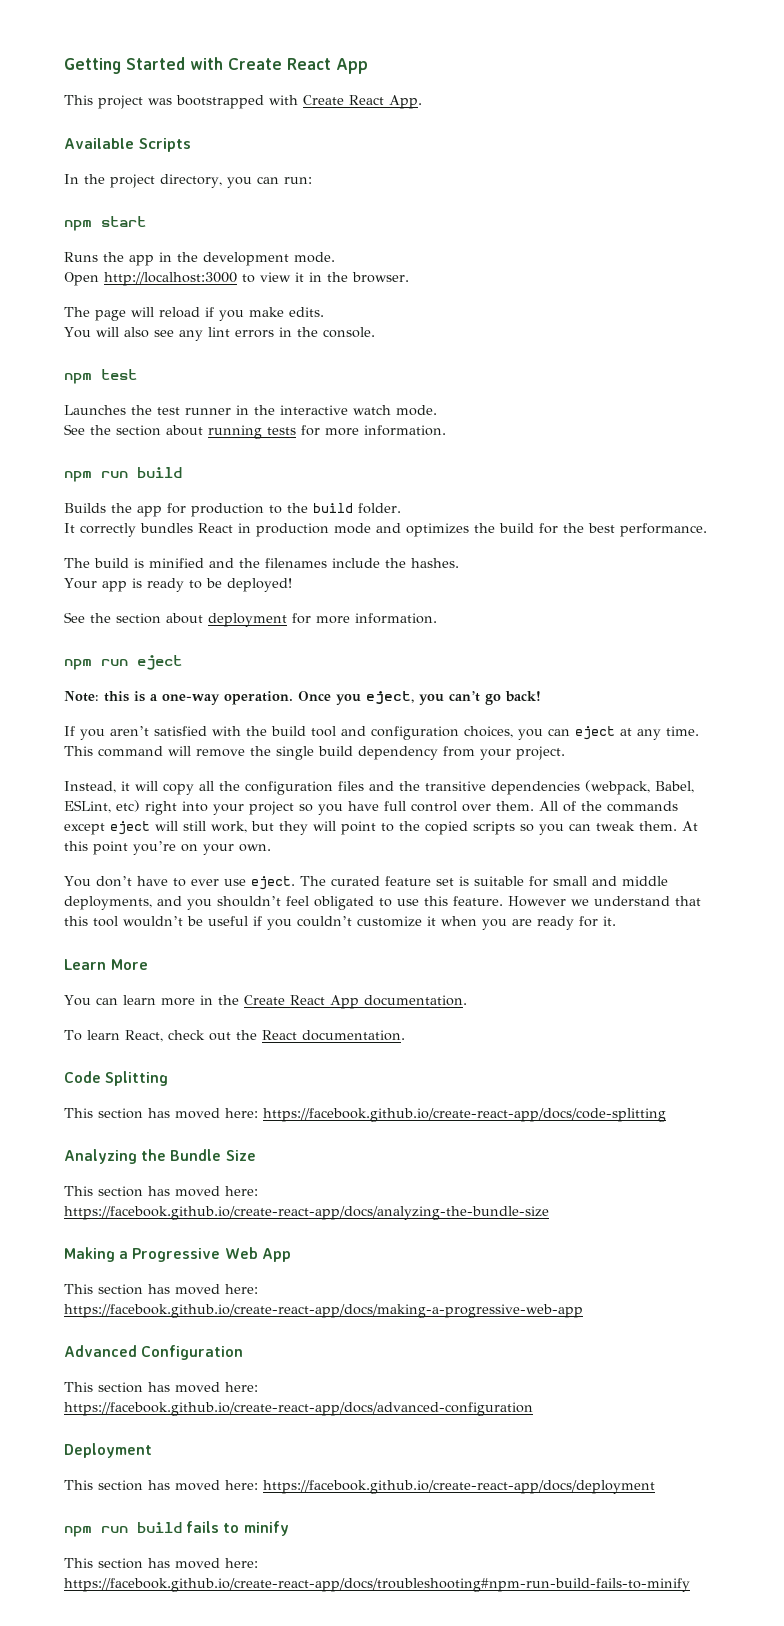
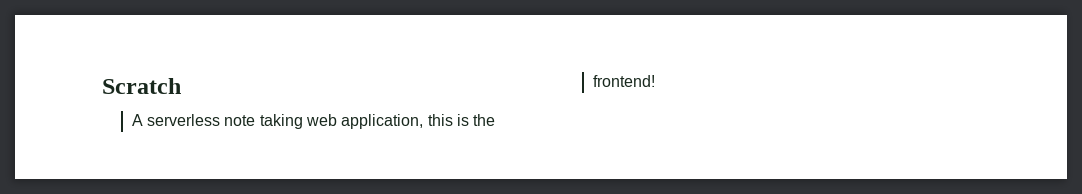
[64,57,368,74] [64,95,422,109] [64,138,191,152] [64,174,312,188] [64,216,146,231] [64,252,335,266] [64,272,409,286] [64,307,324,321] [64,327,375,341] [64,369,137,384] [64,405,437,416] [64,424,446,439] [64,467,182,482] [64,503,401,517] [64,523,707,537] [64,558,459,568] [64,578,292,592] [64,612,437,627] [64,655,182,670] [64,691,541,705] [64,726,699,740] [64,746,565,760] [64,780,694,795] [64,800,678,815] [64,821,698,835] [64,841,271,855] [64,876,668,890] [64,896,701,910] [64,916,616,930] [64,959,148,970] [64,995,467,1009] [64,1030,405,1042] [64,1071,169,1086] [64,1108,666,1122] [64,1149,256,1164] [64,1186,258,1197] [64,1206,549,1220] [64,1247,291,1262] [64,1284,258,1295] [64,1304,583,1318] [64,1345,244,1360] [64,1382,258,1393] [64,1402,533,1416] [64,1443,152,1458] [64,1480,655,1494] [64,1521,289,1537] [64,1558,258,1569] [64,1578,690,1592] Getting Started with Create React App // This project was bootstrapped with Create React App. // Available Scripts // In the project directory, you can run: // npm start // Runs the app in the development mode. // Open http://localhost:3000 to view it in the browser. // The page will reload if you make edits. // You will also see any lint errors in the console. // npm test // Launches the test runner in the interactive watch mode. // See the section about running tests for more information. // npm run build // Builds the app for production to the build folder. // It correctly bundles React in production mode and optimizes the build for the best performance. // The build is minified and the filenames include the hashes. // Your app is ready to be deployed! // See the section about deployment for more information. // npm run eject // Note: this is a one-way operation. Once you eject, you can’t go back! // If you aren’t satisfied with the build tool and configuration choices, you can eject at any time. This command will remove the single build dependency from your project. // Instead, it will copy all the configuration files and the transitive dependencies (webpack, Babel, ESLint, etc) right into your project so you have full control over them. All of the commands except eject will still work, but they will point to the copied scripts so you can tweak them. At this point you’re on your own. // You don’t have to ever use eject. The curated feature set is suitable for small and middle deployments, and you shouldn’t feel obligated to use this feature. However we understand that this tool wouldn’t be useful if you couldn’t customize it when you are ready for it. // Learn More // You can learn more in the Create React App documentation. // To learn React, check out the React documentation. // Code Splitting // This section has moved here: https://facebook.github.io/create-react-app/docs/code-splitting // Analyzing the Bundle Size // This section has moved here: https://facebook.github.io/create-react-app/docs/analyzing-the-bundle-size // Making a Progressive Web App // This section has moved here: https://facebook.github.io/create-react-app/docs/making-a-progressive-web-app // Advanced Configuration // This section has moved here: https://facebook.github.io/create-react-app/docs/advanced-configuration // Deployment // This section has moved here: https://facebook.github.io/create-react-app/docs/deployment // npm run build fails to minify // This section has moved here: https://facebook.github.io/create-react-app/docs/troubleshooting#npm-run-build-fails-to-minify -> [102,78,181,94] [131,114,496,129] [592,75,655,87] Scratch // A serverless note taking web application, this is the frontend!

